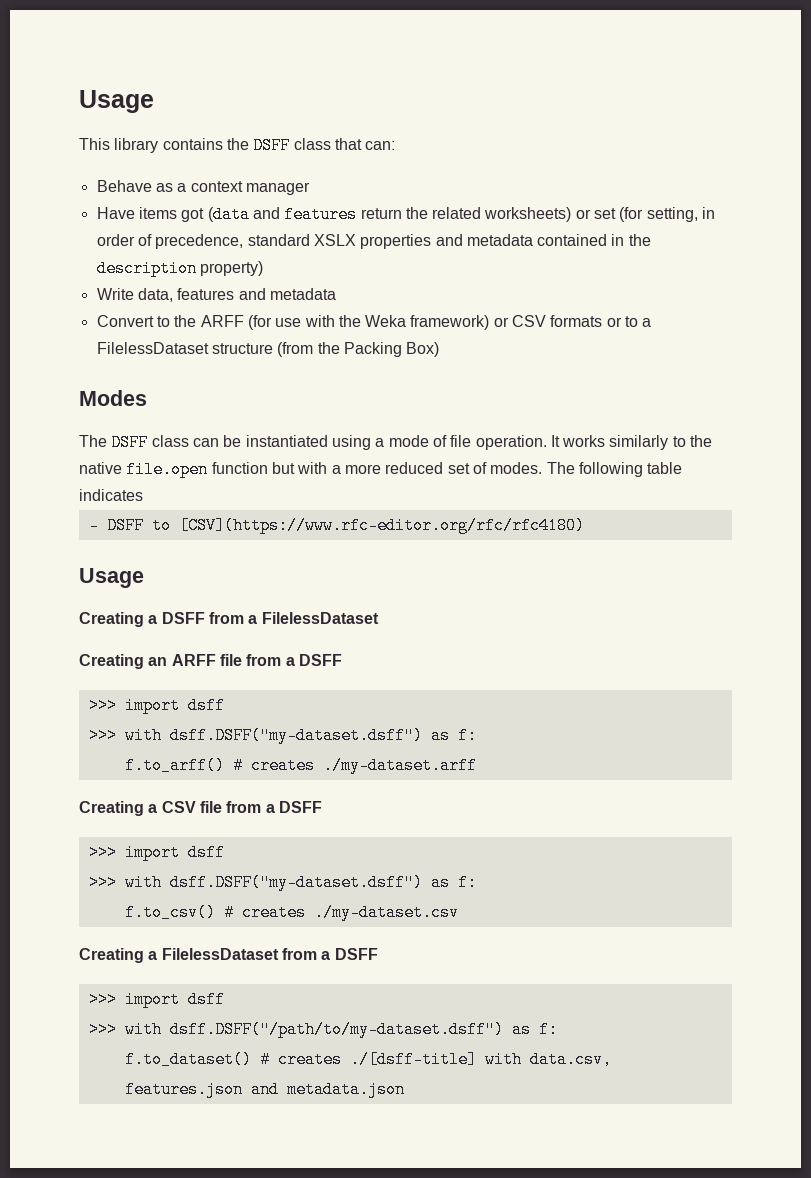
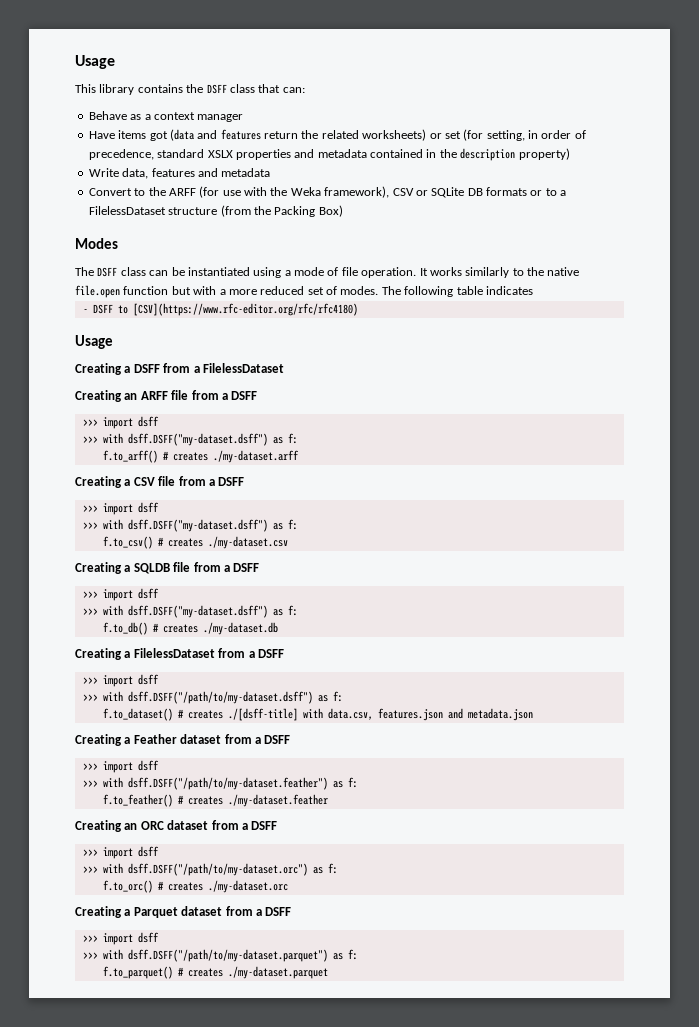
[410,315,547,330] framework) or CSV -> [324,186,483,198] framework), CSV or SQLite DB
(459, 912) none -> [75,562,260,574] [82,588,159,601] [82,605,298,618] [102,622,278,635] // Creating a SQLDB file from a DSFF // >>> import dsff // >>> with dsff.DSFF("my-dataset.dsff") as f: // f.to_db() # creates ./my-dataset.db
(405, 1089) none -> [75,734,291,746] [82,760,159,773] [82,777,358,790] [102,794,328,807] [75,820,278,832] [82,846,159,859] [82,863,338,876] [102,880,288,893] [75,906,292,918] [82,932,159,945] [82,949,358,962] [102,966,328,979] // Creating a Feather dataset from a DSFF // >>> import dsff // >>> with dsff.DSFF("/path/to/my-dataset.feather") as f: // f.to_feather() # creates ./my-dataset.feather // Creating an ORC dataset from a DSFF // >>> import dsff // >>> with dsff.DSFF("/path/to/my-dataset.orc") as f: // f.to_orc() # creates ./my-dataset.orc // Creating a Parquet dataset from a DSFF // >>> import dsff // >>> with dsff.DSFF("/path/to/my-dataset.parquet") as f: // f.to_parquet() # creates ./my-dataset.parquet

